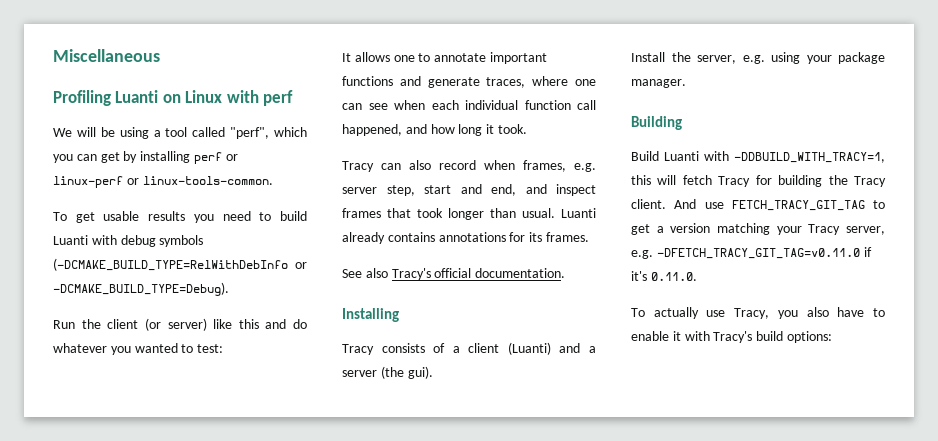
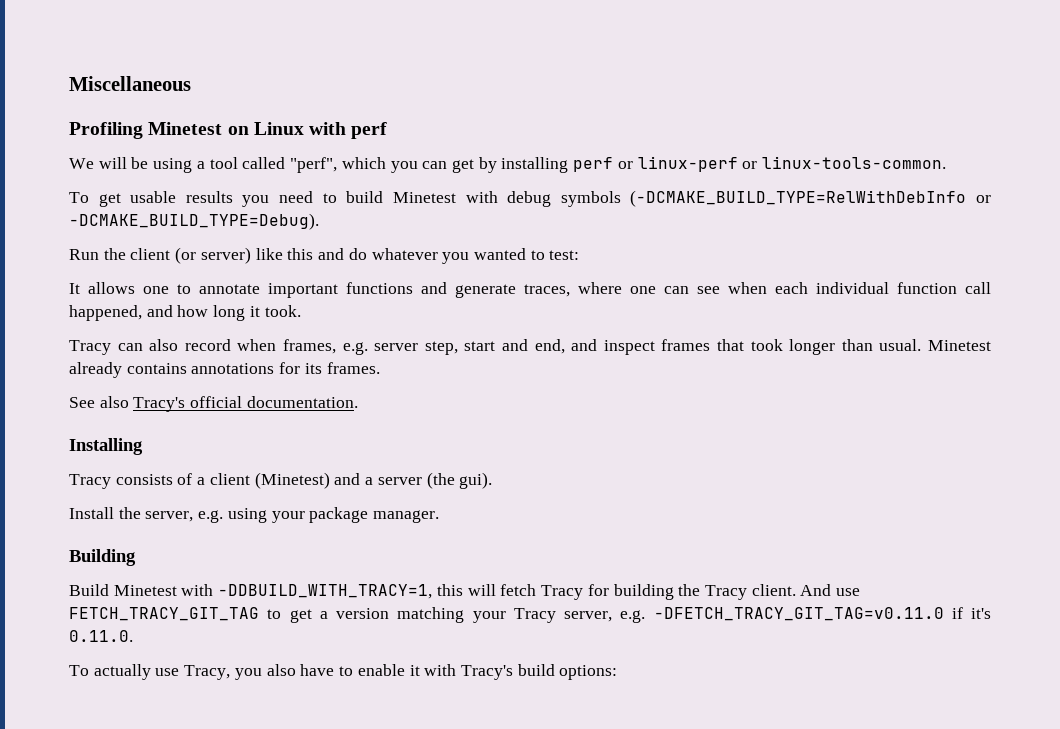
[115,90,159,103] Luanti -> [148,122,223,135] Minetest
[53,235,88,245] Luanti -> [392,192,456,203] Minetest
[561,208,596,218] Luanti -> [928,340,992,351] Minetest
[507,342,551,355] (Luanti) -> [254,472,330,489] (Minetest)
[664,151,699,161] Luanti -> [113,585,177,596] Minetest

